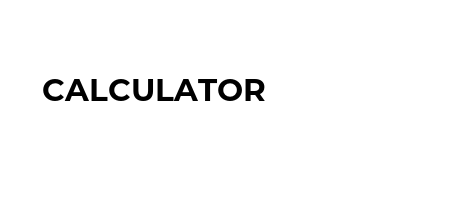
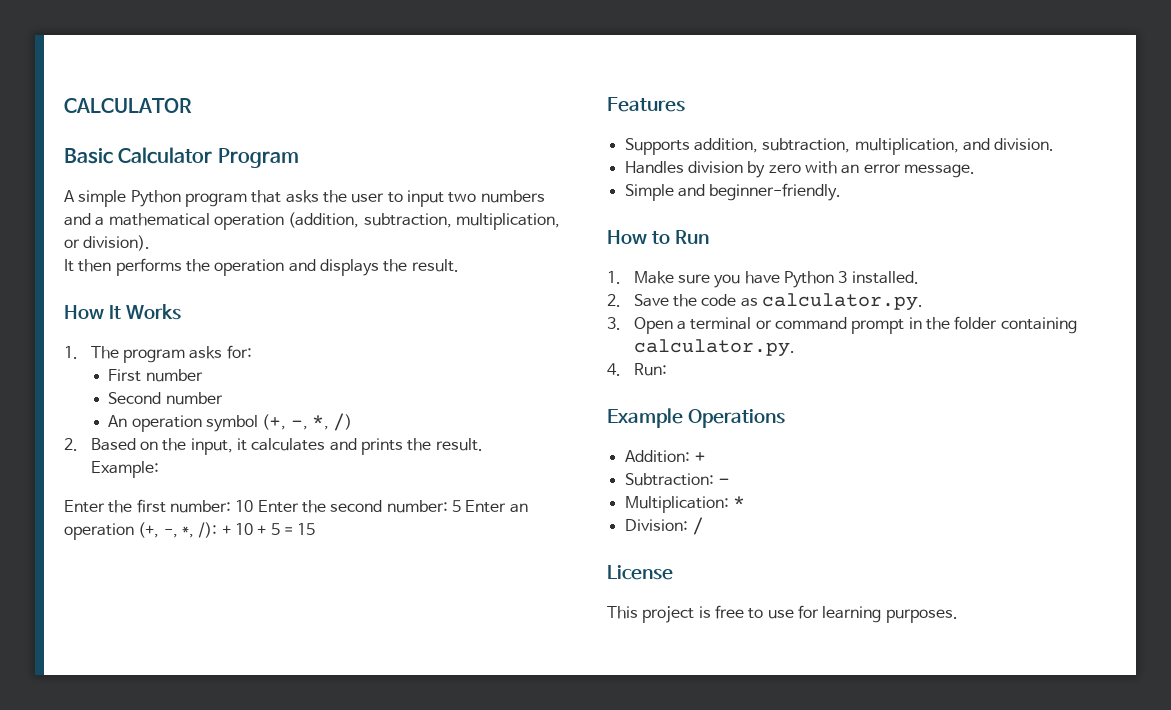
(266, 90) none -> [64,147,299,168] [64,190,545,207] [64,212,560,230] [64,235,151,251] [64,258,459,276] [64,304,181,320] [64,345,252,363] [108,369,203,382] [108,392,223,405] [108,413,353,432] [64,438,483,455] [90,461,159,478] [64,499,528,513] [64,522,316,540] [607,97,685,112] [624,138,1055,155] [624,161,975,178] [624,183,842,201] [607,230,709,244] [607,271,919,288] [607,293,924,311] [607,316,1077,334] [633,339,795,357] [607,363,667,376] [607,408,785,428] [624,450,706,463] [624,473,730,486] [624,496,745,513] [624,517,704,535] [607,565,673,580] [607,605,958,623] // Basic Calculator Program // A simple Python program that asks the user to input two numbers and a mathematical operation (addition, subtraction, multiplication, or division). // It then performs the operation and displays the result. // How It Works // 1. The program asks for: // First number // Second number // An operation symbol (+, -, *, /) // 2. Based on the input, it calculates and prints the result. // Example: // Enter the first number: 10 Enter the second number: 5 Enter an operation (+, -, *, /): + 10 + 5 = 15 // Features // Supports addition, subtraction, multiplication, and division. // Handles division by zero with an error message. // Simple and beginner-friendly. // How to Run // 1. Make sure you have Python 3 installed. // 2. Save the code as calculator.py. // 3. Open a terminal or command prompt in the folder containing calculator.py. // 4. Run: // Example Operations // Addition: + // Subtraction: - // Multiplication: * // Division: / // License // This project is free to use for learning purposes.

